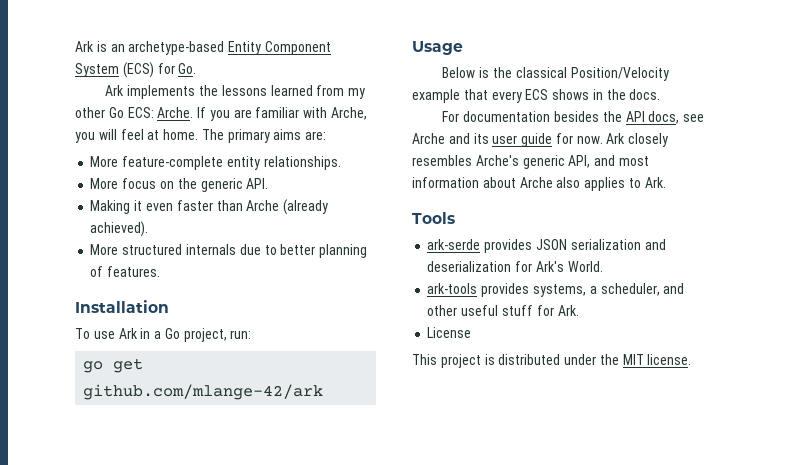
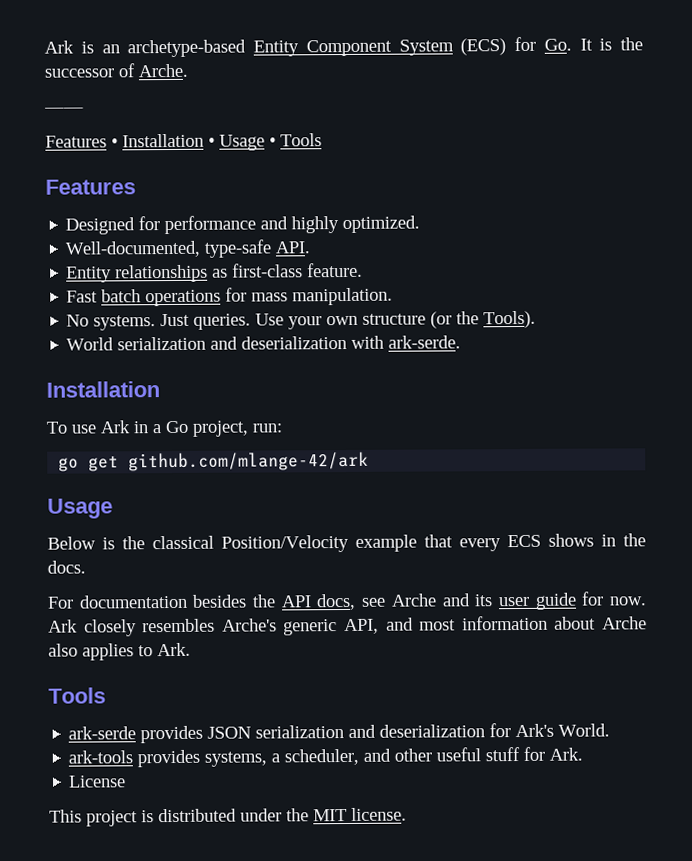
[105,85,366,99] [75,107,368,121] [75,129,327,143] [90,156,341,170] [90,178,269,192] [90,199,329,215] [90,221,149,237] [90,244,368,258] [90,266,161,277] // Ark implements the lessons learned from my other Go ECS: Arche. If you are familiar with Arche, you will feel at home. The primary aims are: // More feature-complete entity relationships. // More focus on the generic API. // Making it even faster than Arche (already achieved). // More structured internals due to better planning of features. -> [579,37,643,51] [44,63,188,78] [44,107,84,113] [45,133,322,151] [45,179,136,195] [65,215,421,235] [65,239,311,258] [66,262,364,283] [66,287,394,307] [66,310,537,331] [66,335,462,351] It is the successor of Arche. // —— // Features • Installation • Usage • Tools // Features // Designed for performance and highly optimized. // Well-documented, type-safe API. // Entity relationships as first-class feature. // Fast batch operations for mass manipulation. // No systems. Just queries. Use your own structure (or the Tools). // World serialization and deserialization with ark-serde.

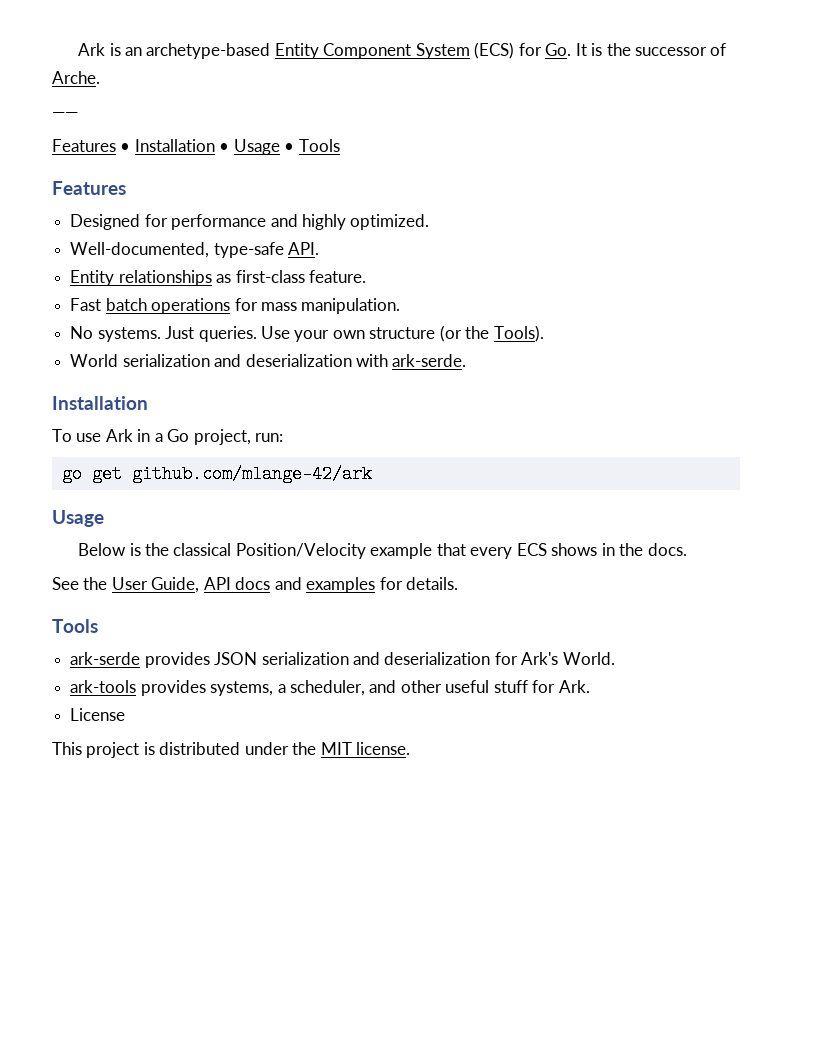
[47,591,647,611] [48,615,648,637] [48,642,191,661] For documentation besides the API docs, see Arche and its user guide for now. Ark closely resembles Arche's generic API, and most information about Arche also applies to Ark. -> [52,577,459,593] See the User Guide, API docs and examples for details.

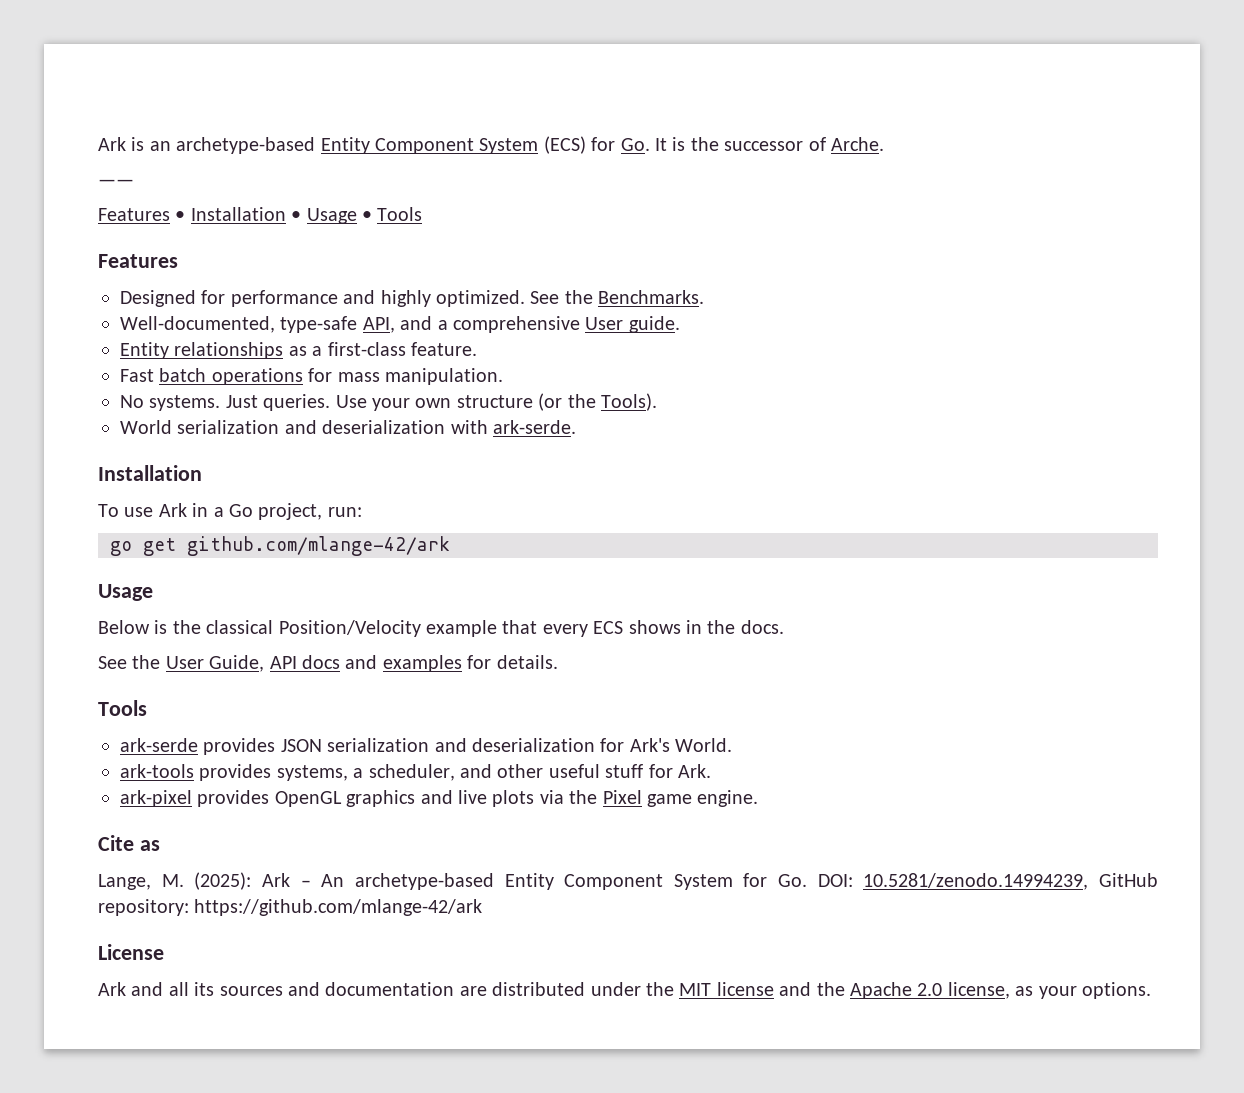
(430, 222) none -> [530,290,705,304] See the Benchmarks.
[288,242,320,255] API. -> [362,316,680,333] API, and a comprehensive User guide.
(232, 278) none -> [312,346,323,356] a
[70,708,126,721] [52,742,411,758] License // This project is distributed under the MIT license. -> [120,790,759,807] [98,835,160,851] [98,872,1158,890] [98,899,483,916] [98,944,164,960] [98,982,1151,999] ark-pixel provides OpenGL graphics and live plots via the Pixel game engine. // Cite as // Lange, M. (2025): Ark – An archetype-based Entity Component System for Go. DOI: 10.5281/zenodo.14994239, GitHub repository: https://github.com/mlange-42/ark // License // Ark and all its sources and documentation are distributed under the MIT license and the Apache 2.0 license, as your options.

